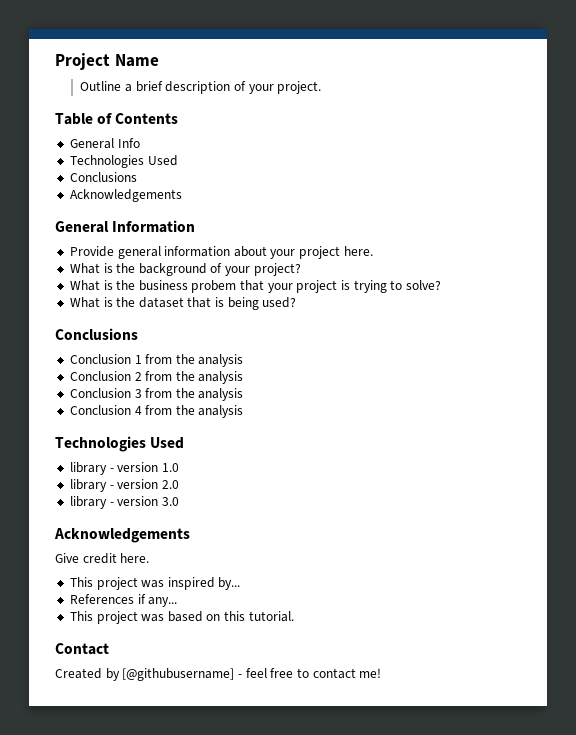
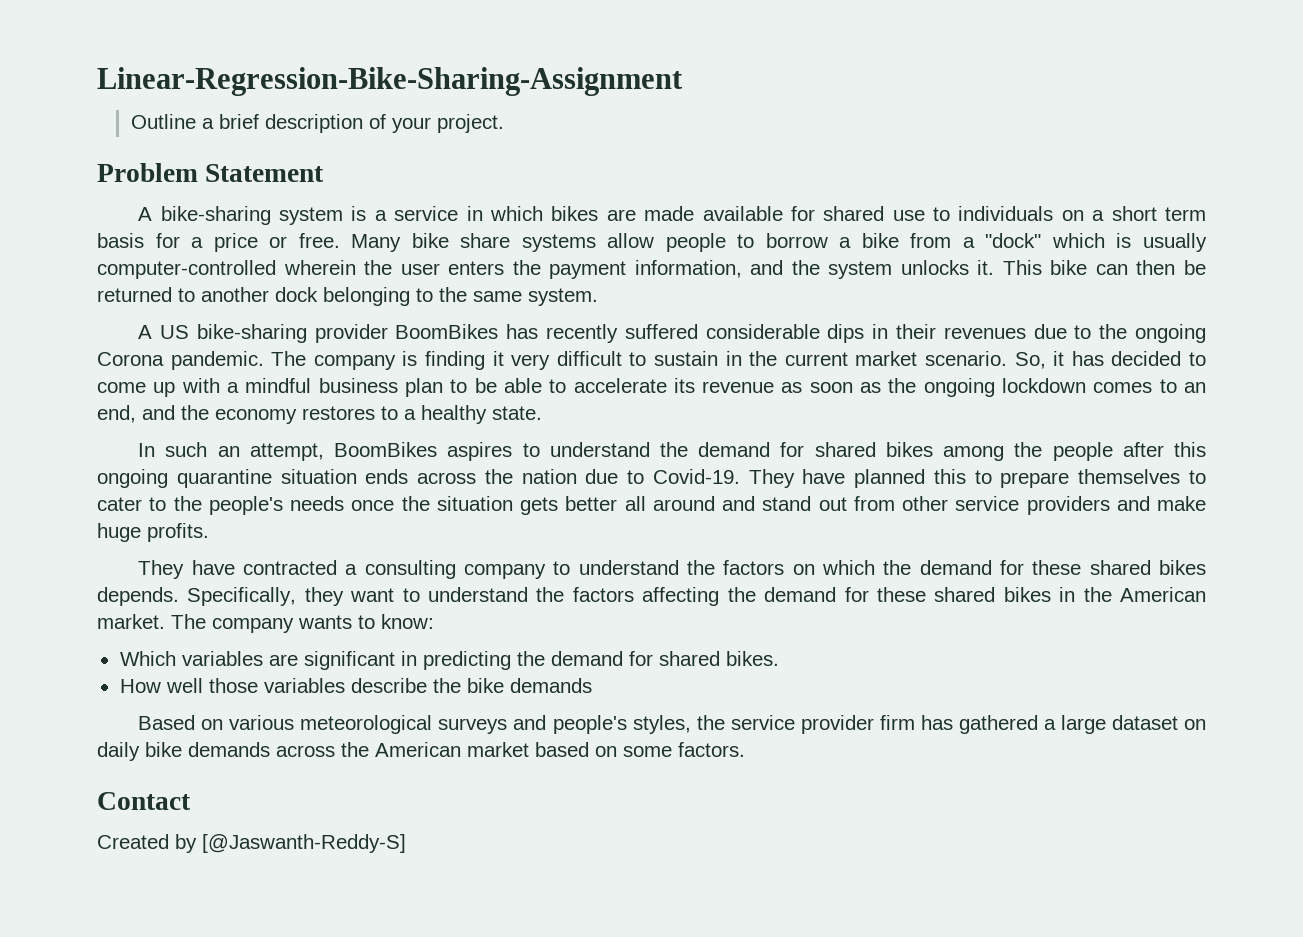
[55,53,159,70] Project Name -> [97,67,683,96] Linear-Regression-Bike-Sharing-Assignment
[55,113,179,125] [69,138,140,149] [69,155,178,168] [69,172,137,182] [69,189,182,202] [55,220,196,233] [69,246,373,259] [69,263,301,276] [69,280,441,293] [69,297,297,310] [55,328,138,340] [69,354,244,367] [69,371,244,384] [69,388,244,401] [69,405,244,418] [55,436,185,452] [69,462,179,475] [69,479,179,492] [69,496,179,509] [54,528,190,543] [55,553,150,564] [69,577,241,590] [69,594,178,607] [69,611,294,624] [55,643,109,655] [55,668,382,681] Table of Contents // General Info // Technologies Used // Conclusions // Acknowledgements // General Information // Provide general information about your project here. // What is the background of your project? // What is the business probem that your project is trying to solve? // What is the dataset that is being used? // Conclusions // Conclusion 1 from the analysis // Conclusion 2 from the analysis // Conclusion 3 from the analysis // Conclusion 4 from the analysis // Technologies Used // library - version 1.0 // library - version 2.0 // library - version 3.0 // Acknowledgements // Give credit here. // This project was inspired by... // References if any... // This project was based on this tutorial. // Contact // Created by [@githubusername] - feel free to contact me! -> [97,163,325,182] [138,206,1206,225] [97,233,1207,252] [97,260,1206,279] [97,287,598,306] [138,324,1206,343] [97,351,1207,370] [97,378,1207,397] [97,405,542,424] [138,442,1206,461] [97,469,1206,488] [97,496,1206,515] [97,523,209,542] [138,560,1206,579] [97,587,1206,606] [97,614,434,633] [119,651,779,670] [119,678,592,693] [138,715,1207,734] [97,742,745,761] [97,792,191,810] [97,834,406,853] Problem Statement // A bike-sharing system is a service in which bikes are made available for shared use to individuals on a short term basis for a price or free. Many bike share systems allow people to borrow a bike from a "dock" which is usually computer-controlled wherein the user enters the payment information, and the system unlocks it. This bike can then be returned to another dock belonging to the same system. // A US bike-sharing provider BoomBikes has recently suffered considerable dips in their revenues due to the ongoing Corona pandemic. The company is finding it very difficult to sustain in the current market scenario. So, it has decided to come up with a mindful business plan to be able to accelerate its revenue as soon as the ongoing lockdown comes to an end, and the economy restores to a healthy state. // In such an attempt, BoomBikes aspires to understand the demand for shared bikes among the people after this ongoing quarantine situation ends across the nation due to Covid-19. They have planned this to prepare themselves to cater to the people's needs once the situation gets better all around and stand out from other service providers and make huge profits. // They have contracted a consulting company to understand the factors on which the demand for these shared bikes depends. Specifically, they want to understand the factors affecting the demand for these shared bikes in the American market. The company wants to know: // Which variables are significant in predicting the demand for shared bikes. // How well those variables describe the bike demands // Based on various meteorological surveys and people's styles, the service provider firm has gathered a large dataset on daily bike demands across the American market based on some factors. // Contact // Created by [@Jaswanth-Reddy-S]

